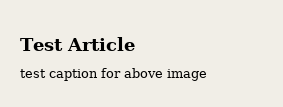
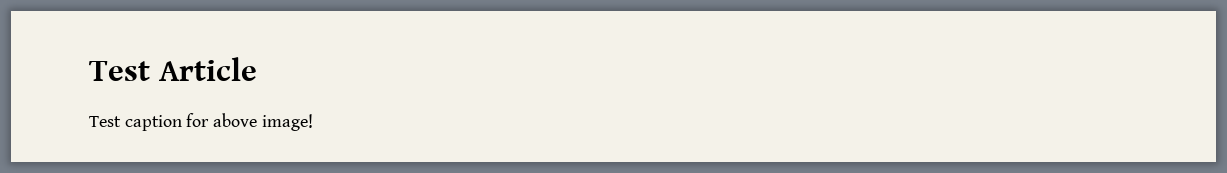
[20,69,46,78] test -> [89,116,121,127] Test
[167,69,207,81] image -> [261,114,313,131] image!

